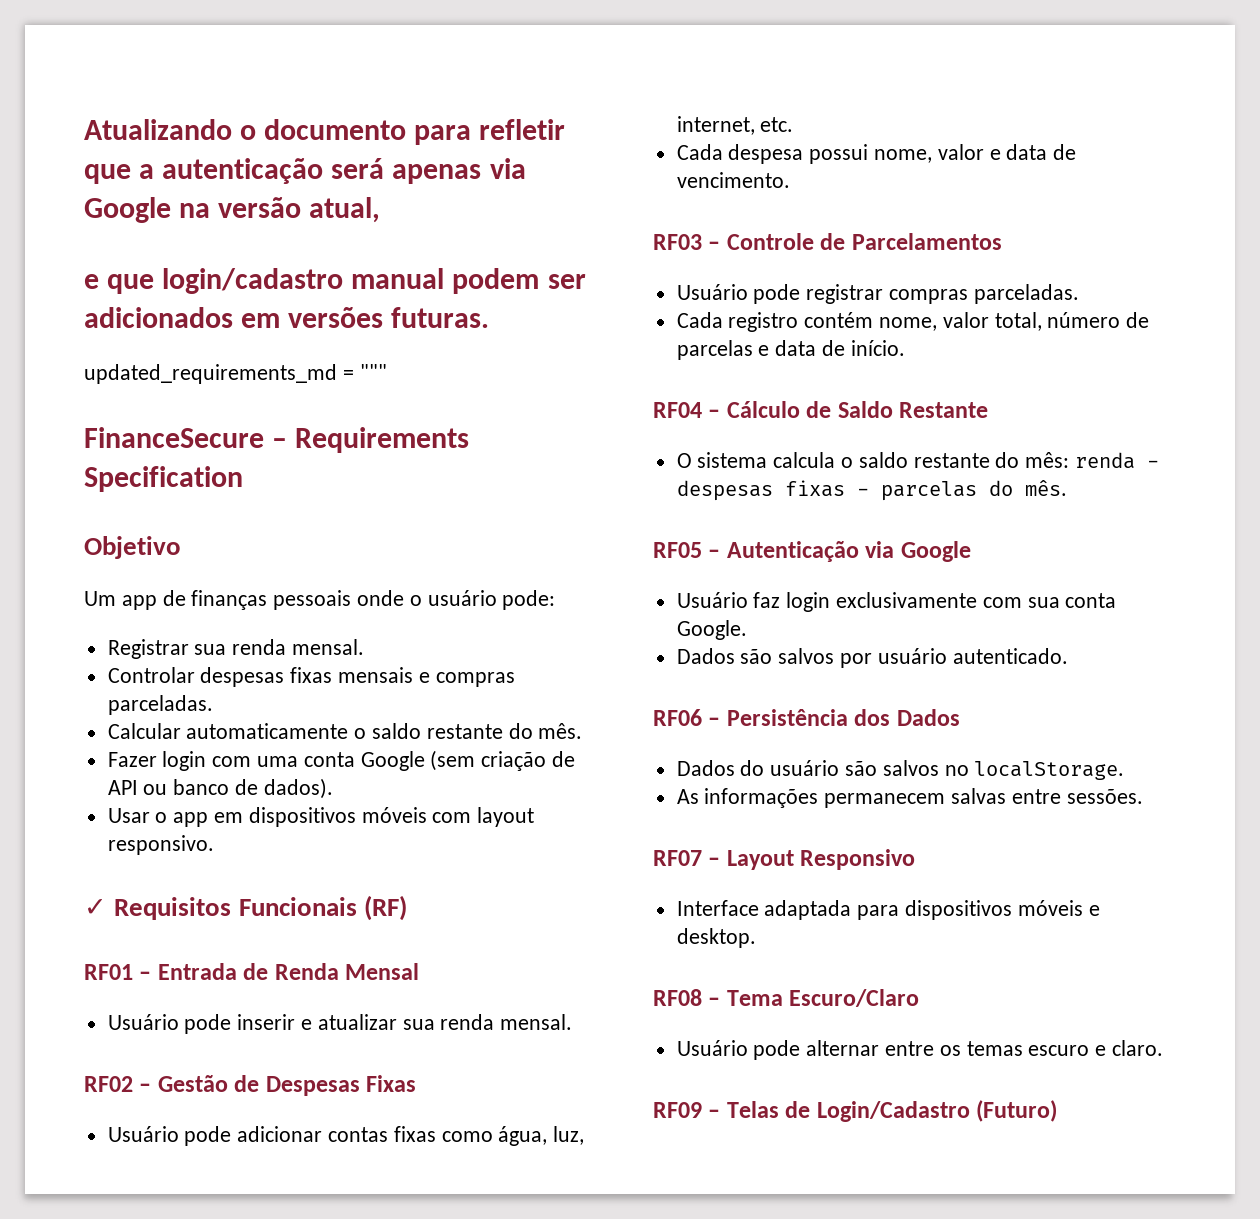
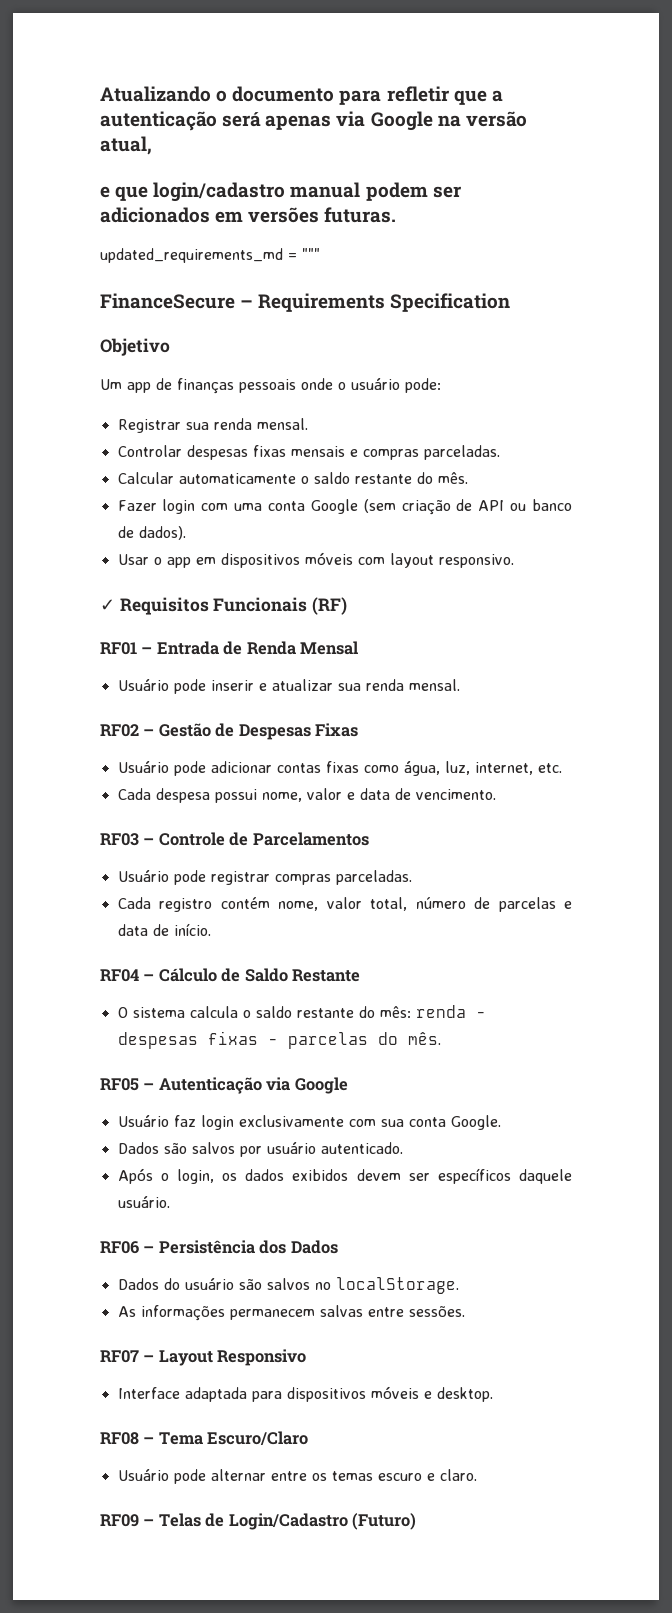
(1068, 656) none -> [117,1168,572,1184] [117,1196,170,1208] // Após o login, os dados exibidos devem ser específicos daquele usuário.

